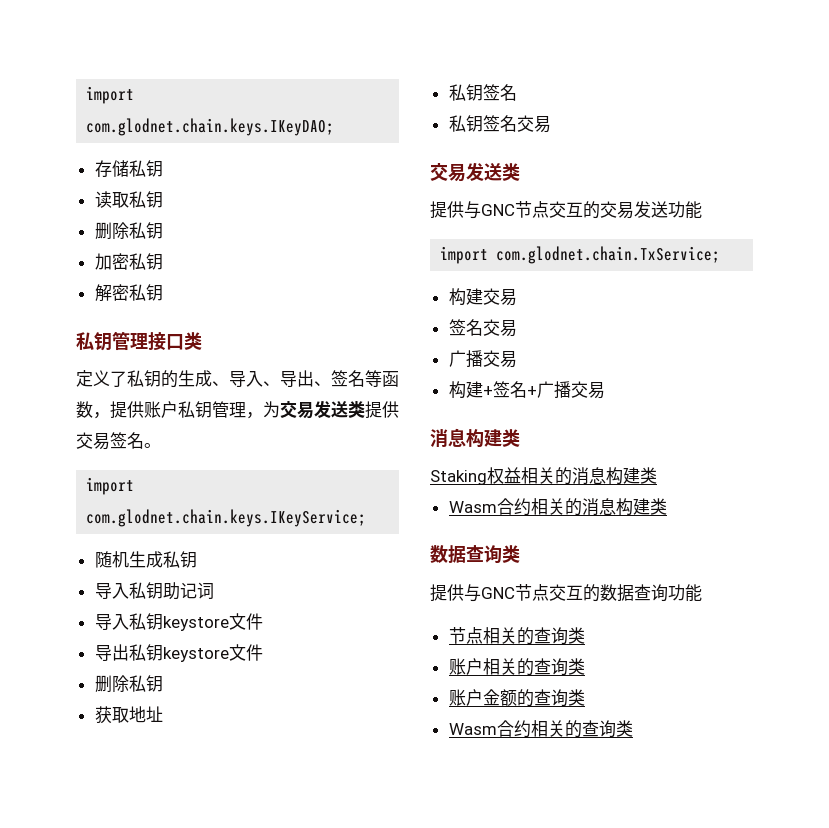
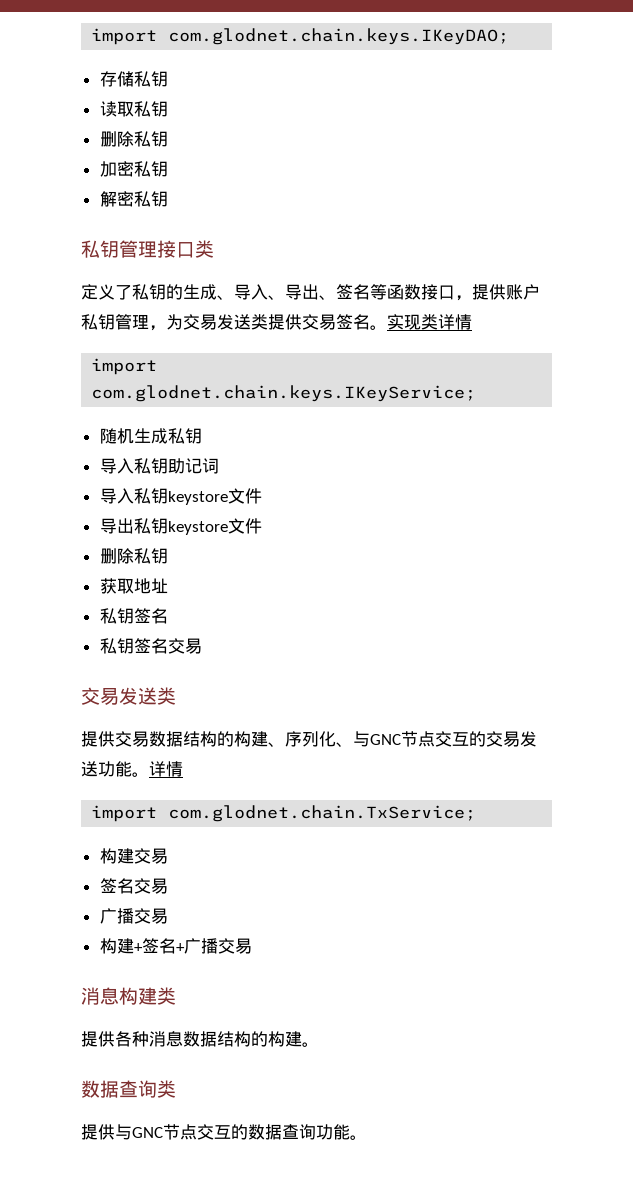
(93, 409) none -> [421,284,455,300] 接口
(161, 445) none -> [387,314,472,330] 实现类详情
(464, 209) none -> [115,731,353,747] 交易数据结构的构建、序列化、
(702, 210) none -> [132,761,183,777] 。详情
[430,467,657,485] [448,498,667,516] Staking权益相关的消息构建类 // Wasm合约相关的消息构建类 -> [81,1031,319,1047] 提供各种消息数据结构的构建。
[448,627,585,645] [448,658,585,676] [448,689,585,707] [448,720,633,738] // 节点相关的查询类 // 账户相关的查询类 // 账户金额的查询类 // Wasm合约相关的查询类 -> [350,1135,367,1140] 。

